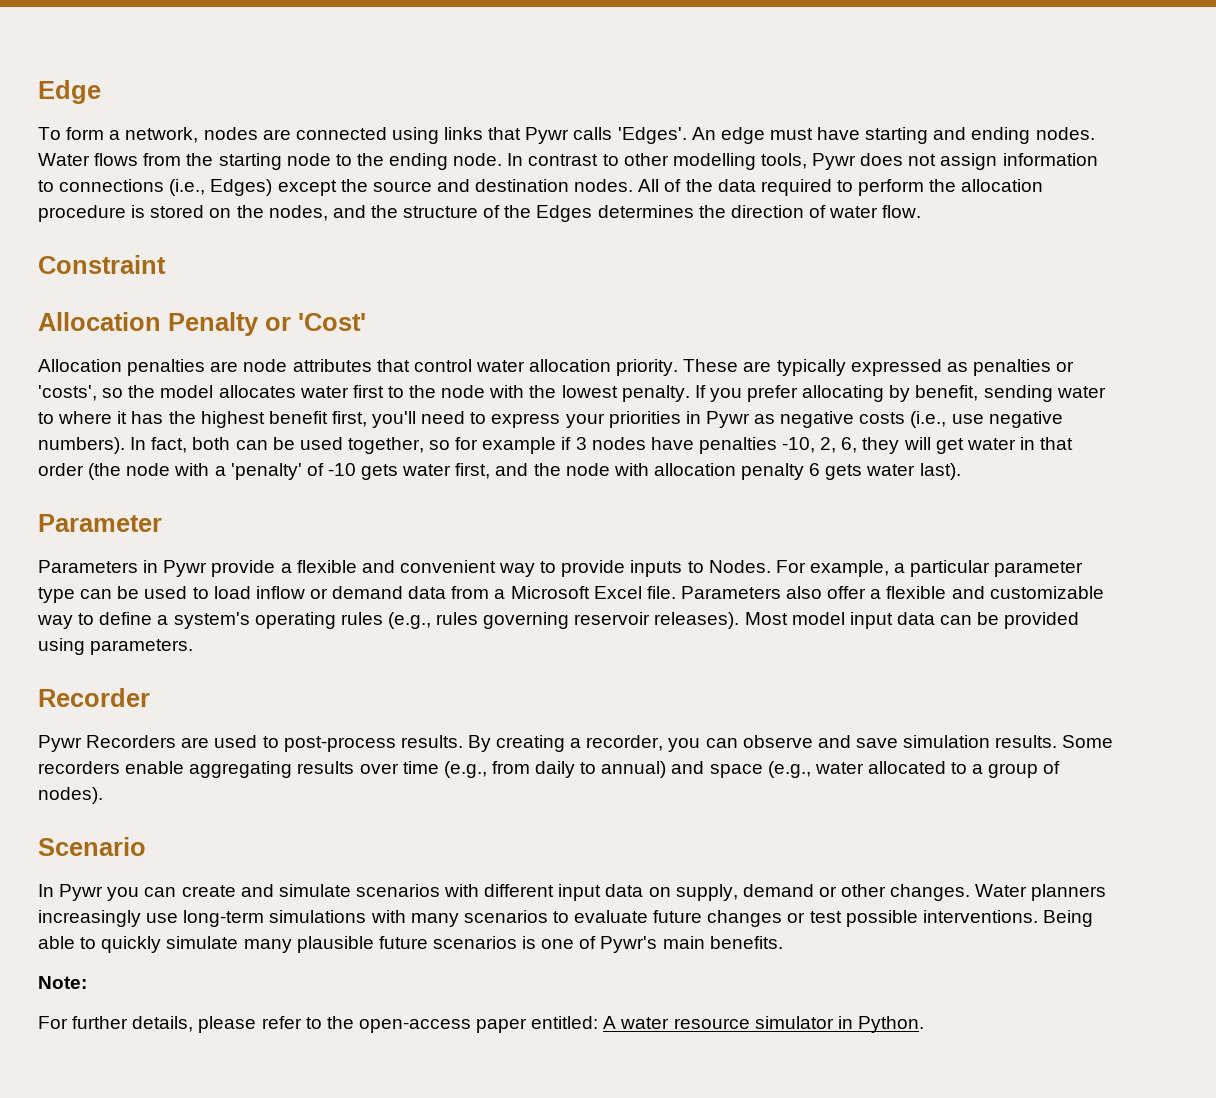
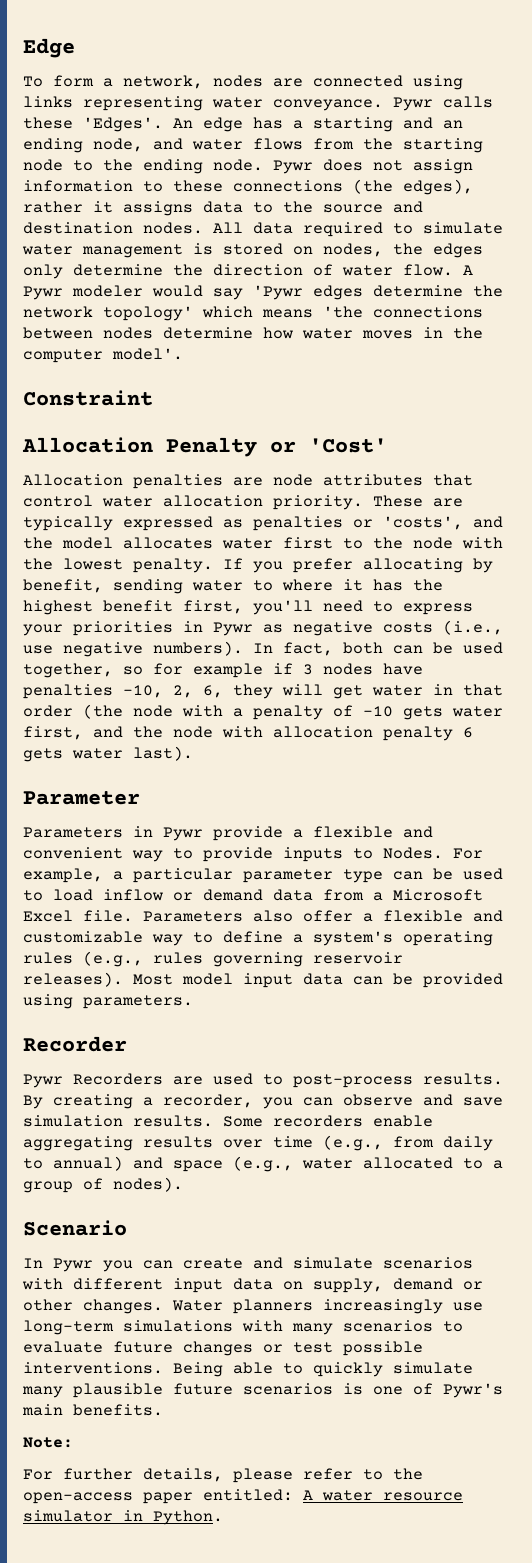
[488,127,522,140] that -> [83,96,383,111] representing water conveyance.
(613, 133) none -> [23,117,73,129] these
[769,127,1095,144] [38,153,90,166] must have starting and ending nodes. Water -> [253,117,463,132] [23,138,243,153] has a starting and an ending node, and water
[507,153,807,170] In contrast to other modelling tools, -> (263, 165) none
[59,179,337,196] connections (i.e., Edges) except -> [173,179,473,195] [23,201,273,216] these connections (the edges), rather it assigns data to
[664,179,713,192] of the -> (243, 227) none
[858,179,1044,196] [38,205,694,222] perform the allocation procedure is stored on the nodes, and the structure of the Edges determines -> [423,222,503,234] [22,243,483,258] [23,264,163,279] simulate water management is stored on nodes, the edges only determine
(922, 211) none -> [463,265,473,275] [23,285,503,300] [23,306,483,321] [23,327,483,339] [23,348,183,363] A Pywr modeler would say 'Pywr edges determine the network topology' which means 'the connections between nodes determine how water moves in the computer model'.
[102,388,124,398] so -> [473,516,503,528] and
[230,463,302,480] 'penalty' -> [253,705,323,720] penalty

